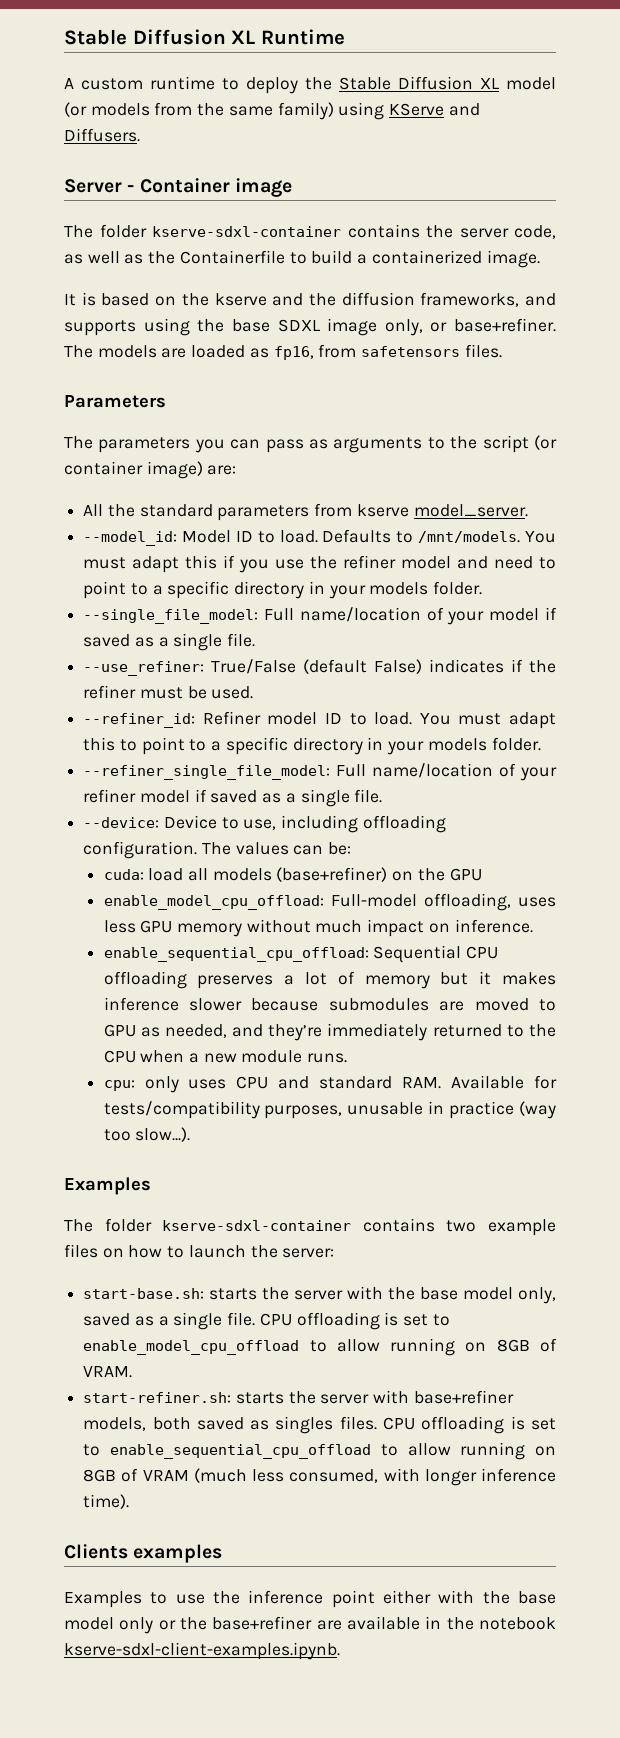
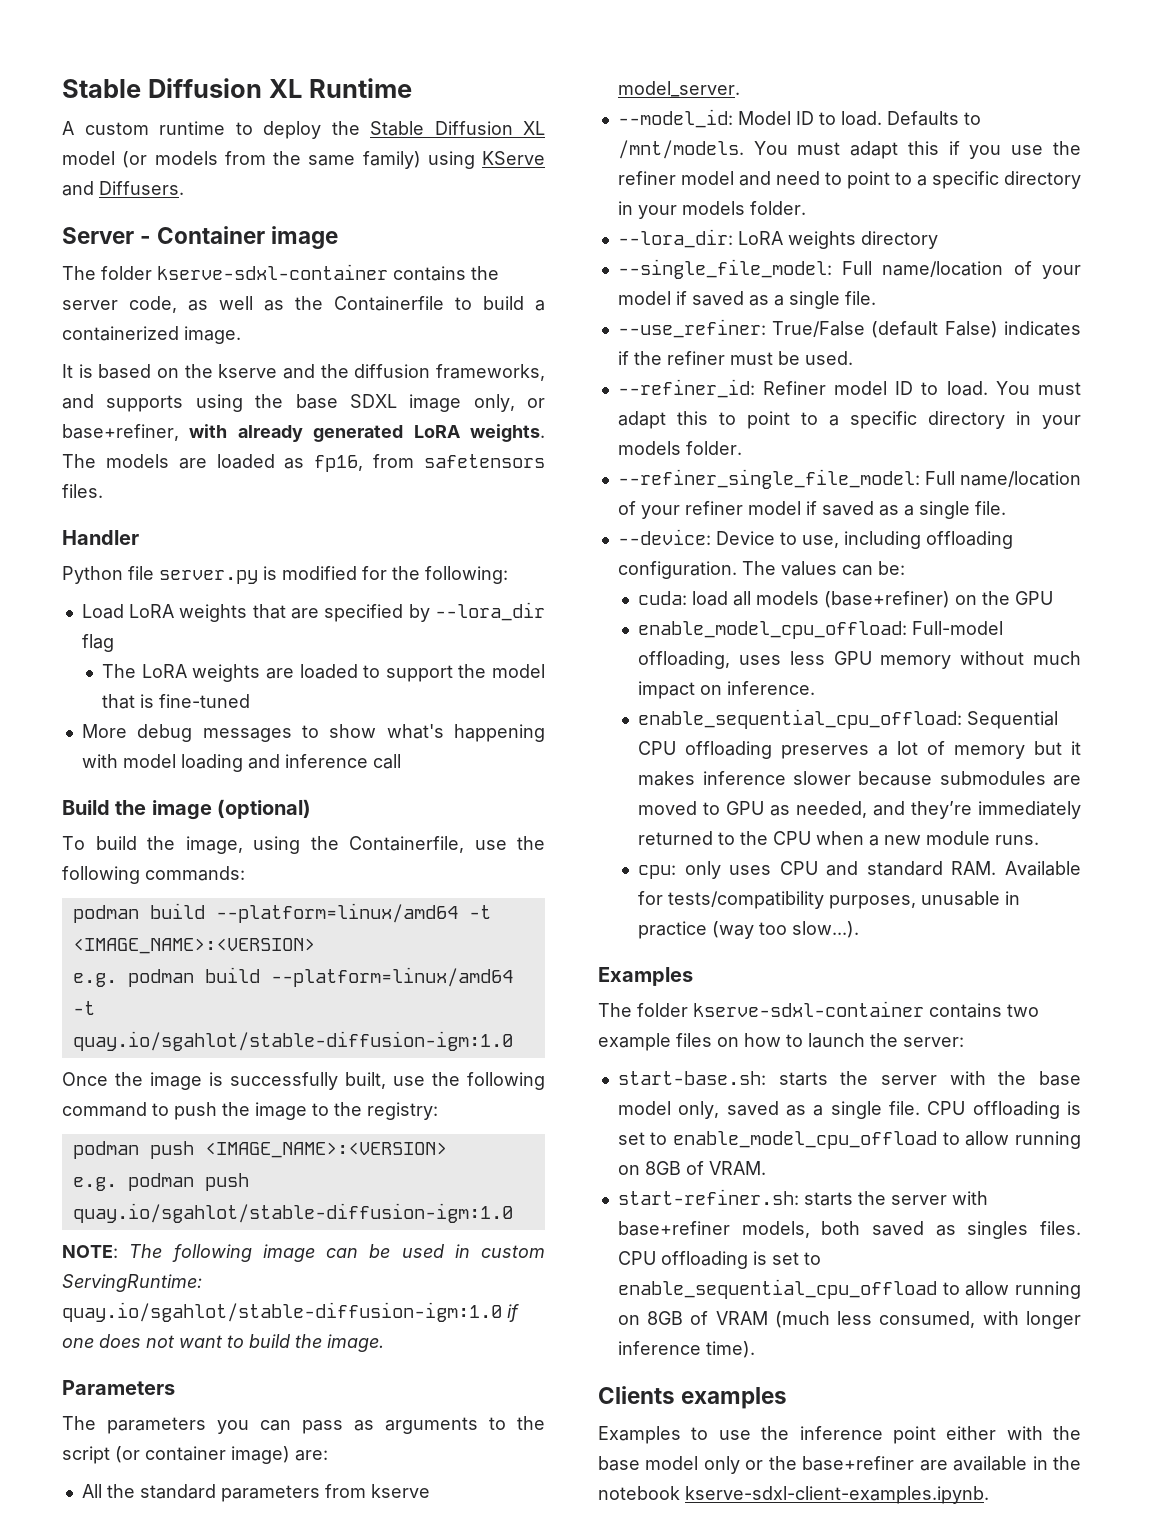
[454,318,556,332] base+refiner. -> [62,424,545,442] base+refiner, with already generated LoRA weights.
(502, 351) none -> [62,530,139,545] [62,566,508,584] [81,602,545,622] [81,634,114,652] [102,664,545,682] [102,694,251,709] [81,724,545,742] [81,754,401,772] [62,799,312,820] [62,836,545,854] [62,866,245,884] [72,903,491,923] [72,938,315,954] [72,967,513,987] [72,1001,95,1015] [72,1031,513,1051] [62,1072,545,1090] [62,1102,438,1120] [72,1141,447,1159] [72,1173,249,1191] [72,1203,513,1223] [62,1244,545,1262] [62,1274,202,1292] [62,1302,519,1322] [62,1334,384,1352] // Handler // Python file server.py is modified for the following: // Load LoRA weights that are specified by --lora_dir flag // The LoRA weights are loaded to support the model that is fine-tuned // More debug messages to show what's happening with model loading and inference call // Build the image (optional) // To build the image, using the Containerfile, use the following commands: // podman build --platform=linux/amd64 -t <IMAGE_NAME>:<VERSION> // e.g. podman build --platform=linux/amd64 -t quay.io/sgahlot/stable-diffusion-igm:1.0 // Once the image is successfully built, use the following command to push the image to the registry: // podman push <IMAGE_NAME>:<VERSION> // e.g. podman push quay.io/sgahlot/stable-diffusion-igm:1.0 // NOTE: The following image can be used in custom ServingRuntime: quay.io/sgahlot/stable-diffusion-igm:1.0 if one does not want to build the image.
(483, 588) none -> [617,229,938,249] // --lora_dir: LoRA weights directory

